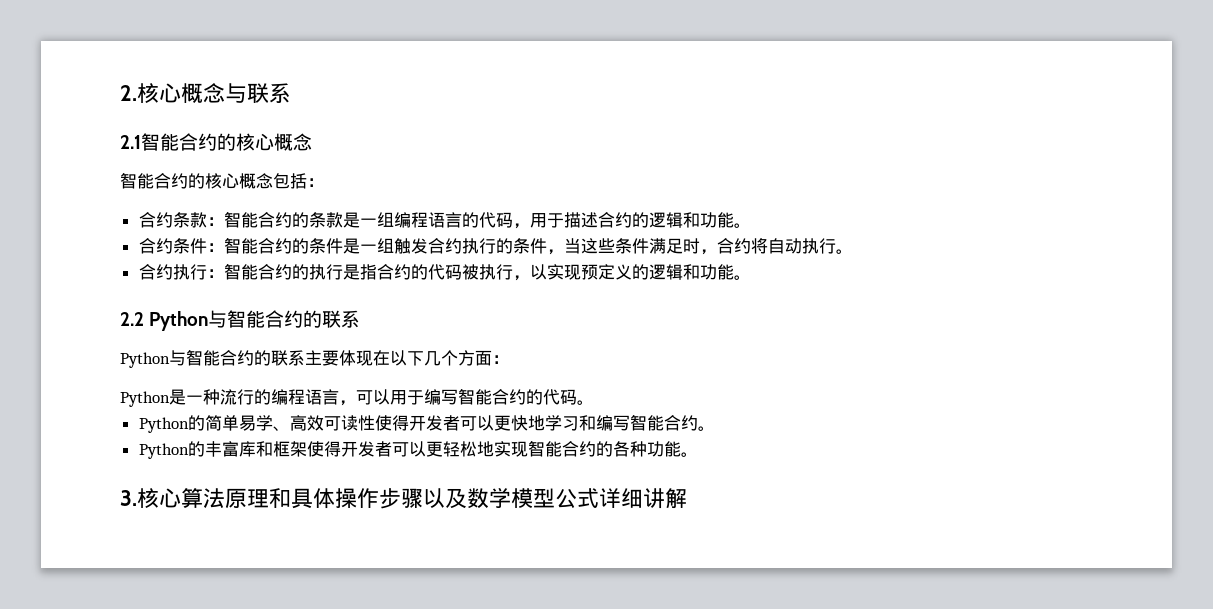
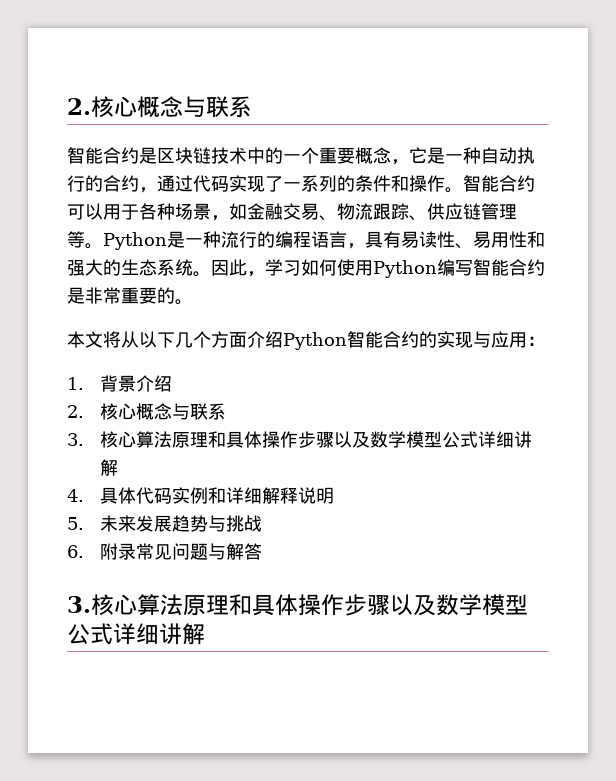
[120,83,291,103] [120,133,312,151] [120,172,324,189] [138,211,751,229] [138,237,853,255] [138,263,751,281] [120,310,361,331] [120,349,509,368] 2.核心概念与联系 // 2.1智能合约的核心概念 // 智能合约的核心概念包括： // 合约条款：智能合约的条款是一组编程语言的代码，用于描述合约的逻辑和功能。 // 合约条件：智能合约的条件是一组触发合约执行的条件，当这些条件满足时，合约将自动执行。 // 合约执行：智能合约的执行是指合约的代码被执行，以实现预定义的逻辑和功能。 // 2.2 Python与智能合约的联系 // Python与智能合约的联系主要体现在以下几个方面： // -> [67,96,252,118] [67,147,535,165] [67,175,535,193] [67,203,517,221] [67,231,103,249] 2.核心概念与联系 // 智能合约是区块链技术中的一个重要概念，它是一种自动执行的合约，通过代码实现了一系列的条件和操作。智能合约可以用于各种场景，如金融交易、物流跟踪、供应链管理等。
[356,388,594,405] [138,414,715,433] [138,440,698,459] 可以用于编写智能合约的代码。 // Python的简单易学、高效可读性使得开发者可以更快地学习和编写智能合约。 // Python的丰富库和框架使得开发者可以更轻松地实现智能合约的各种功能。 -> [365,231,545,249] [67,259,545,278] [67,287,193,305] [67,331,545,350] [67,375,172,392] [67,403,226,420] [67,431,532,448] [99,459,118,476] [67,487,334,504] [67,515,262,532] [67,543,262,560] 具有易读性、易用性和强大的生态系统。因此，学习如何使用Python编写智能合约是非常重要的。 // 本文将从以下几个方面介绍Python智能合约的实现与应用： // 1.背景介绍 // 2.核心概念与联系 // 3.核心算法原理和具体操作步骤以及数学模型公式详细讲解 // 4.具体代码实例和详细解释说明 // 5.未来发展趋势与挑战 // 6.附录常见问题与解答

